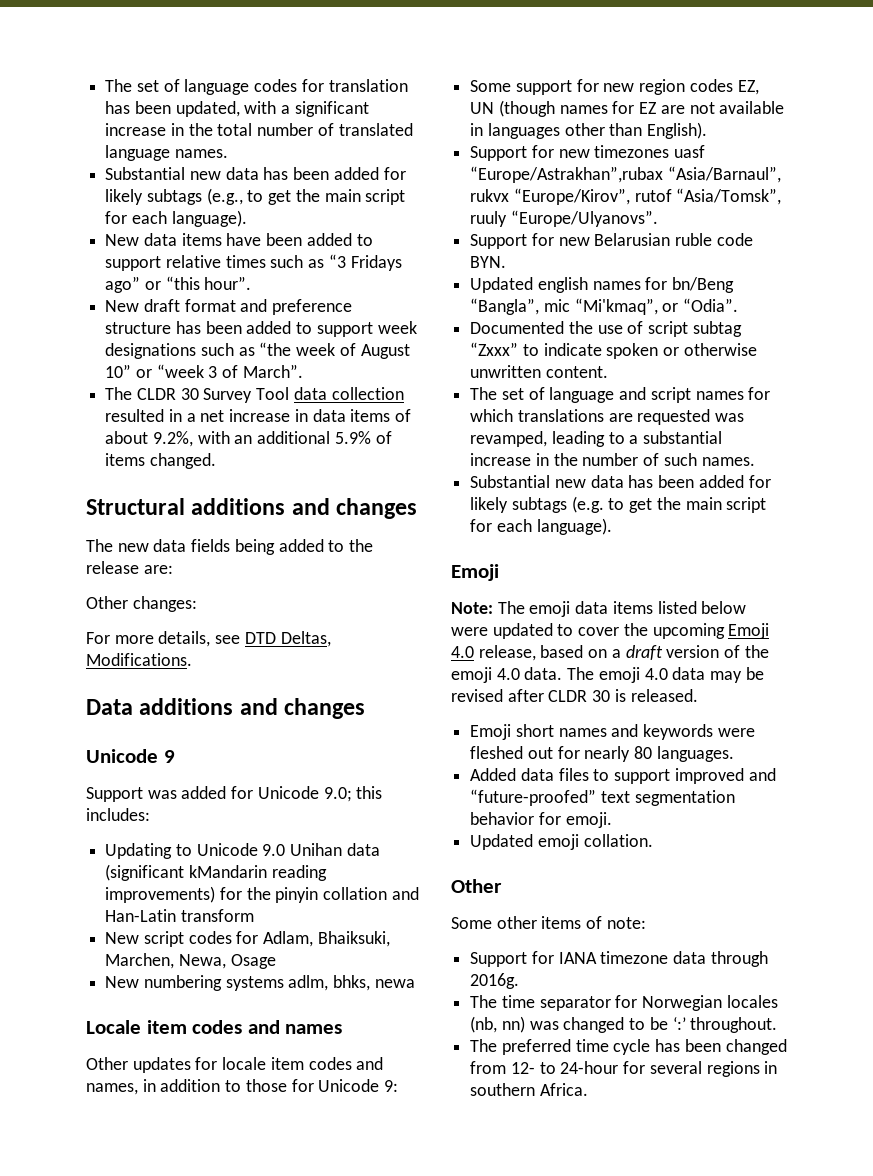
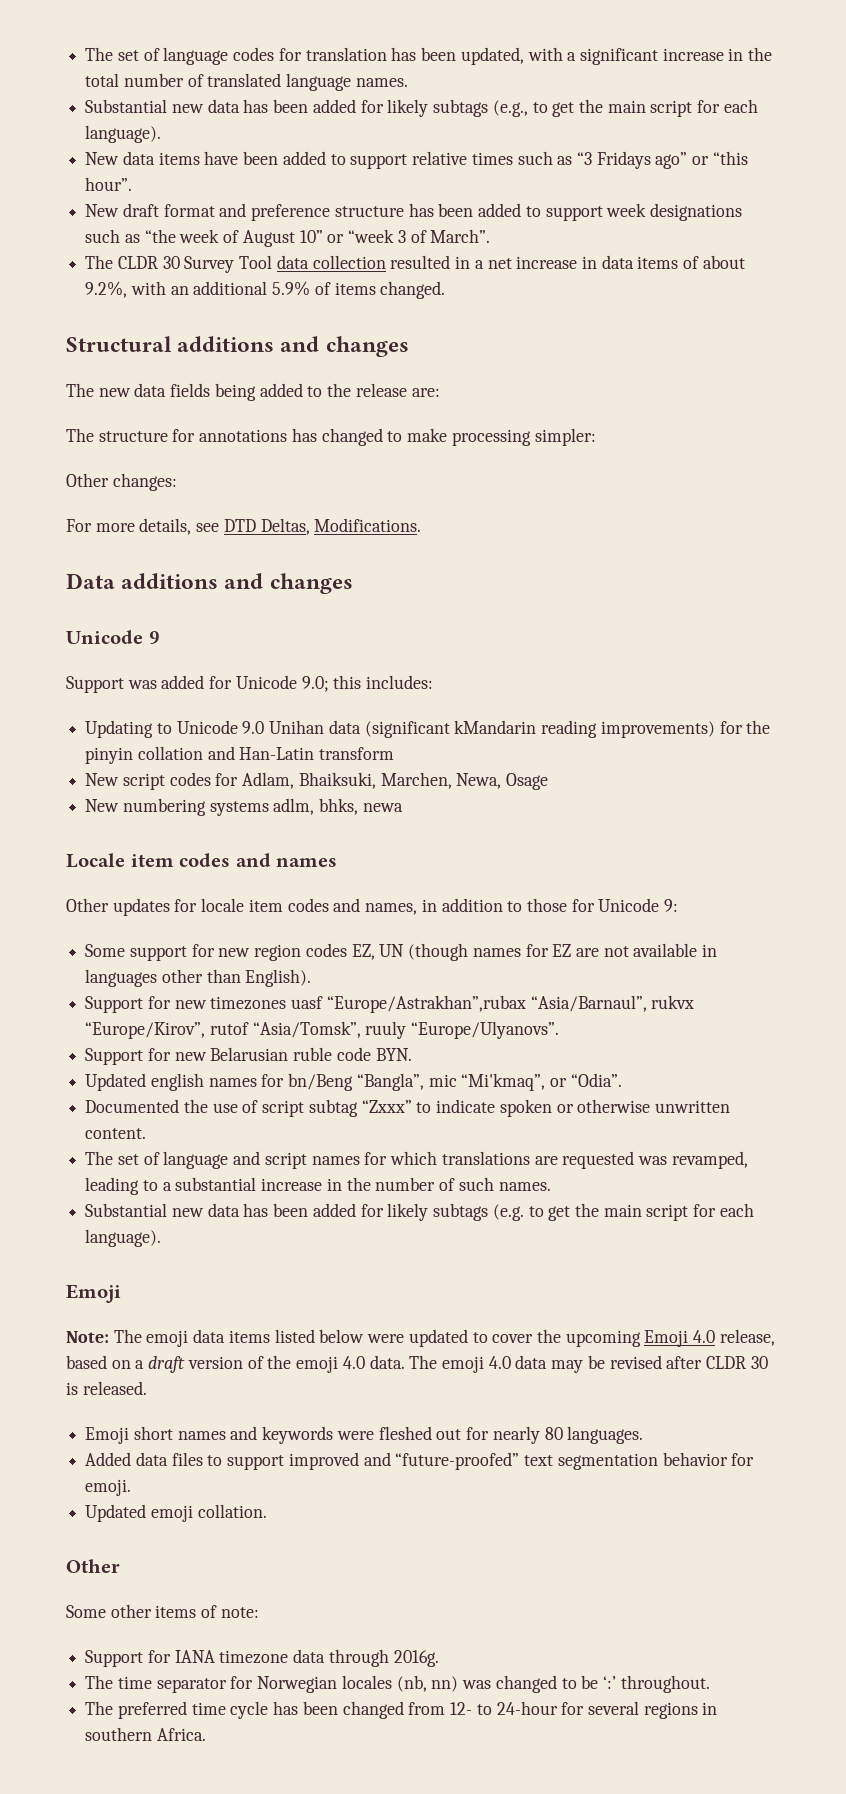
(173, 569) none -> [66,428,596,446] // The structure for annotations has changed to make processing simpler:

